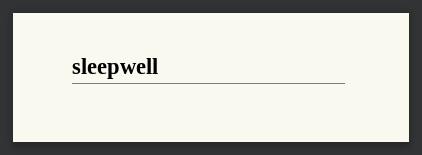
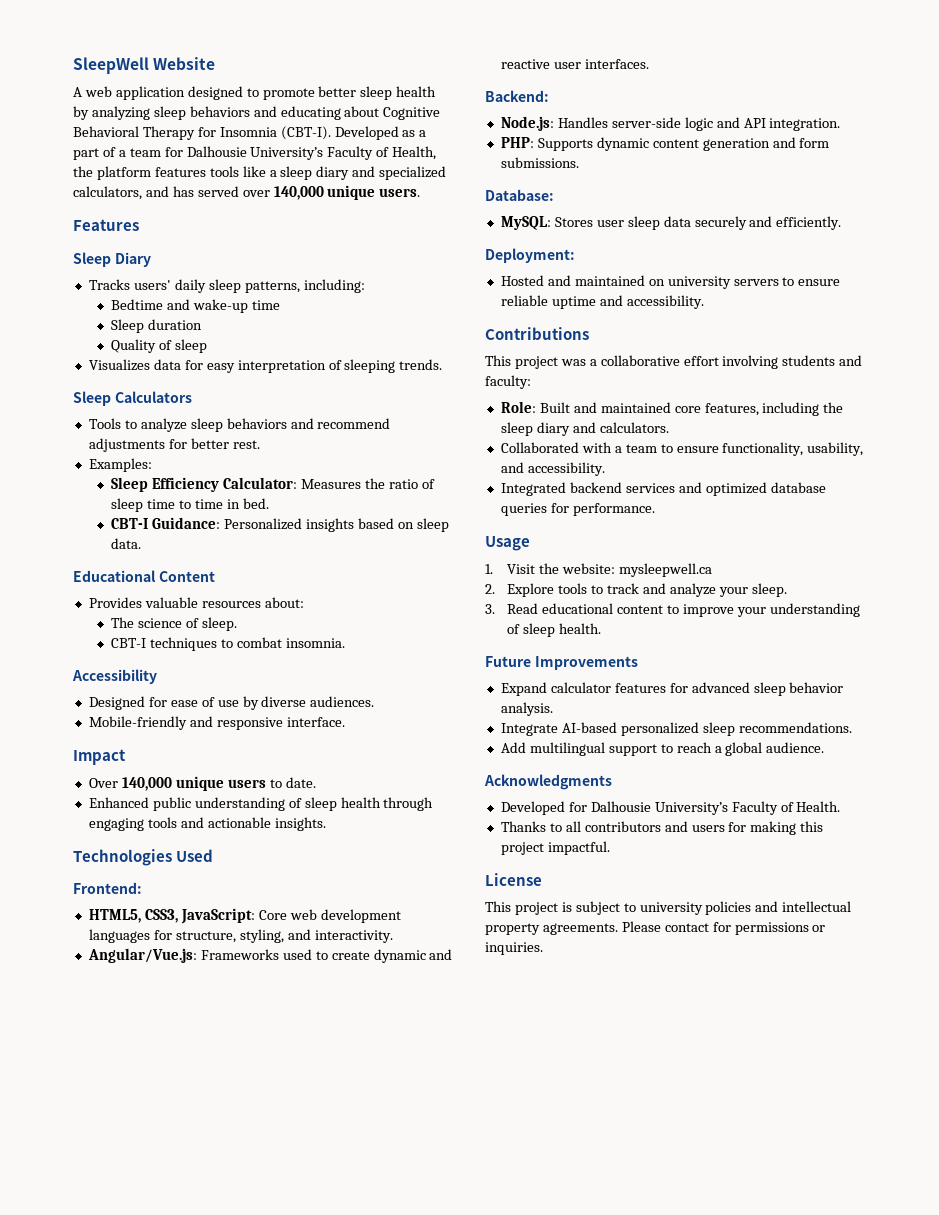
[72,58,158,79] sleepwell -> [73,57,216,74] [73,86,437,100] [73,106,441,120] [73,126,427,140] [73,146,437,160] [73,166,447,180] [73,185,421,200] [73,219,139,231] [73,252,151,267] [88,279,365,293] [111,299,281,313] [111,319,203,333] [111,339,208,353] [88,359,443,373] [73,391,192,406] [88,418,391,432] [88,438,260,452] [88,458,152,472] [111,477,435,492] [111,498,269,512] [111,517,449,532] [111,538,142,549] [73,570,215,582] [88,597,304,608] [111,617,238,631] [111,637,345,651] [72,669,157,684] [88,696,375,710] [88,716,345,730] [73,749,126,765] [88,776,316,791] [88,797,434,811] [88,817,326,831] [73,849,214,866] [73,882,142,894] [88,908,401,924] [88,929,393,943] [87,948,453,963] [500,59,649,69] [485,90,549,102] [500,116,841,131] [500,137,830,151] [500,157,579,168] [485,189,554,201] [500,216,842,230] [485,248,575,263] [500,275,841,289] [500,295,704,309] [485,327,589,340] [485,355,863,369] [485,375,531,389] [500,401,844,416] [500,422,669,436] [500,442,864,456] [500,462,605,476] [500,482,826,496] [500,503,655,516] [485,536,530,551] [485,563,713,577] [485,583,787,597] [485,603,860,617] [507,623,602,637] [485,656,638,670] [500,682,844,696] [500,702,553,716] [500,722,852,736] [500,742,825,756] [484,774,612,790] [500,801,841,815] [500,821,824,835] [500,841,610,855] [485,873,542,886] [485,901,852,915] [485,921,826,935] [485,942,543,955] SleepWell Website // A web application designed to promote better sleep health by analyzing sleep behaviors and educating about Cognitive Behavioral Therapy for Insomnia (CBT-I). Developed as a part of a team for Dalhousie University’s Faculty of Health, the platform features tools like a sleep diary and specialized calculators, and has served over 140,000 unique users. // Features // Sleep Diary // Tracks users' daily sleep patterns, including: // Bedtime and wake-up time // Sleep duration // Quality of sleep // Visualizes data for easy interpretation of sleeping trends. // Sleep Calculators // Tools to analyze sleep behaviors and recommend adjustments for better rest. // Examples: // Sleep Efficiency Calculator: Measures the ratio of sleep time to time in bed. // CBT-I Guidance: Personalized insights based on sleep data. // Educational Content // Provides valuable resources about: // The science of sleep. // CBT-I techniques to combat insomnia. // Accessibility // Designed for ease of use by diverse audiences. // Mobile-friendly and responsive interface. // Impact // Over 140,000 unique users to date. // Enhanced public understanding of sleep health through engaging tools and actionable insights. // Technologies Used // Frontend: // HTML5, CSS3, JavaScript: Core web development languages for structure, styling, and interactivity. // Angular/Vue.js: Frameworks used to create dynamic and reactive user interfaces. // Backend: // Node.js: Handles server-side logic and API integration. // PHP: Supports dynamic content generation and form submissions. // Database: // MySQL: Stores user sleep data securely and efficiently. // Deployment: // Hosted and maintained on university servers to ensure reliable uptime and accessibility. // Contributions // This project was a collaborative effort involving students and faculty: // Role: Built and maintained core features, including the sleep diary and calculators. // Collaborated with a team to ensure functionality, usability, and accessibility. // Integrated backend services and optimized database queries for performance. // Usage // 1. Visit the website: mysleepwell.ca // 2. Explore tools to track and analyze your sleep. // 3. Read educational content to improve your understanding of sleep health. // Future Improvements // Expand calculator features for advanced sleep behavior analysis. // Integrate AI-based personalized sleep recommendations. // Add multilingual support to reach a global audience. // Acknowledgments // Developed for Dalhousie University’s Faculty of Health. // Thanks to all contributors and users for making this project impactful. // License // This project is subject to university policies and intellectual property agreements. Please contact for permissions or inquiries.

